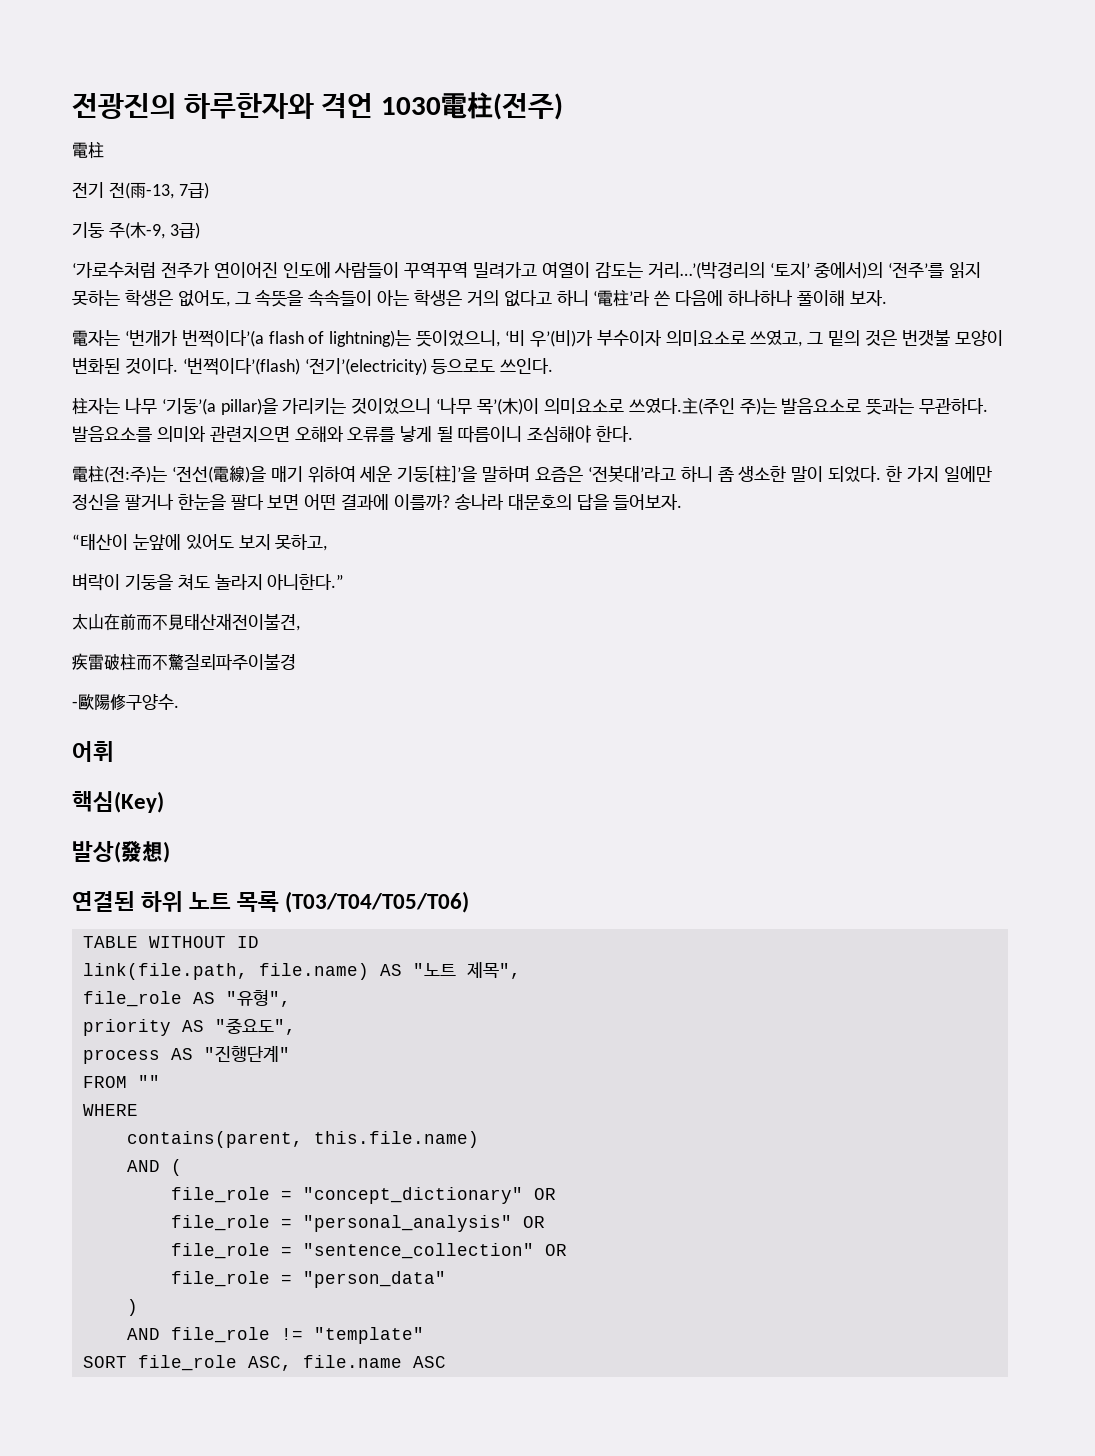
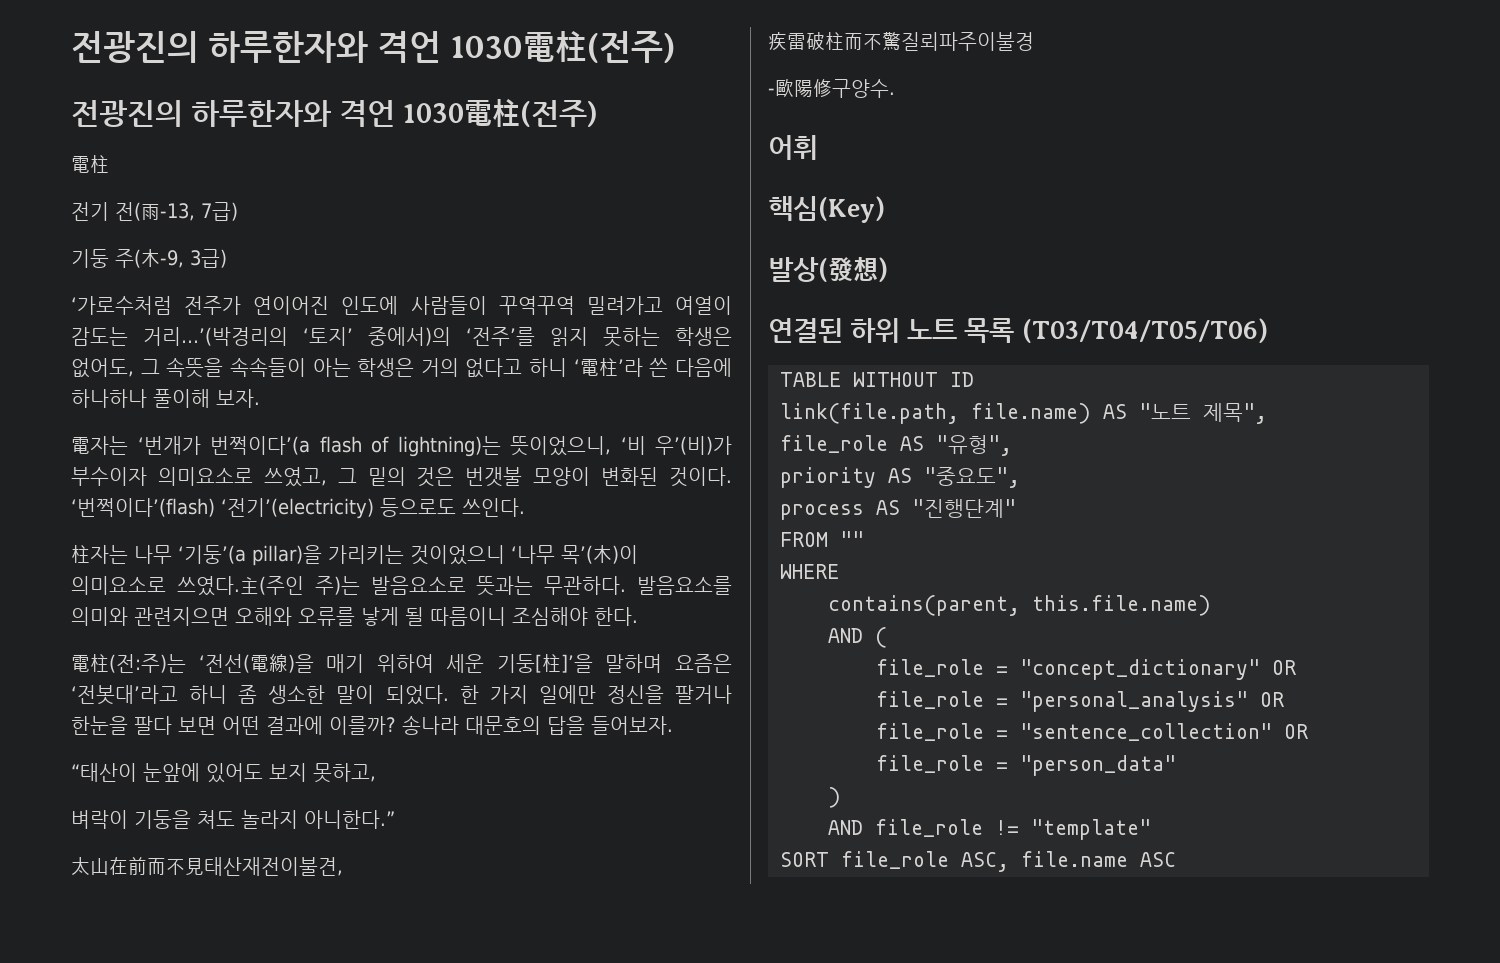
[72,92,564,120] 전광진의 하루한자와 격언 1030電柱(전주) -> [71,31,676,63] [71,99,598,127] 전광진의 하루한자와 격언 1030電柱(전주) // 전광진의 하루한자와 격언 1030電柱(전주)

